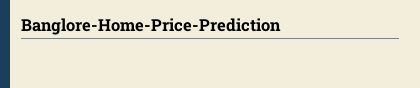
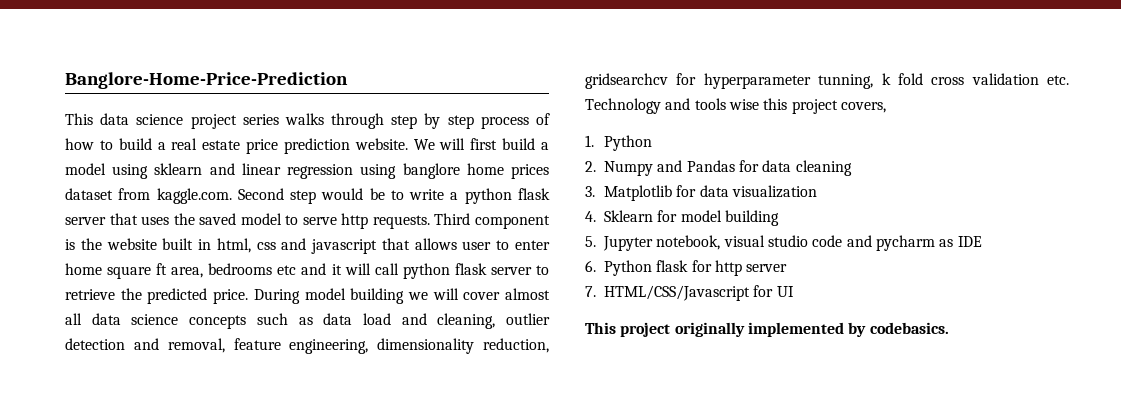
(281, 26) none -> [65,113,550,129] [65,138,550,154] [65,163,549,179] [65,188,550,204] [65,213,551,229] [65,238,550,254] [65,263,550,279] [65,288,550,304] [65,313,550,329] [65,338,549,354] [585,73,1069,89] [585,98,886,114] [585,135,652,151] [585,160,852,176] [585,185,817,201] [585,210,779,226] [585,235,982,251] [585,260,788,276] [585,285,794,301] [585,322,949,337] // This data science project series walks through step by step process of how to build a real estate price prediction website. We will first build a model using sklearn and linear regression using banglore home prices dataset from kaggle.com. Second step would be to write a python flask server that uses the saved model to serve http requests. Third component is the website built in html, css and javascript that allows user to enter home square ft area, bedrooms etc and it will call python flask server to retrieve the predicted price. During model building we will cover almost all data science concepts such as data load and cleaning, outlier detection and removal, feature engineering, dimensionality reduction, gridsearchcv for hyperparameter tunning, k fold cross validation etc. Technology and tools wise this project covers, // 1. Python // 2. Numpy and Pandas for data cleaning // 3. Matplotlib for data visualization // 4. Sklearn for model building // 5. Jupyter notebook, visual studio code and pycharm as IDE // 6. Python flask for http server // 7. HTML/CSS/Javascript for UI // This project originally implemented by codebasics.

